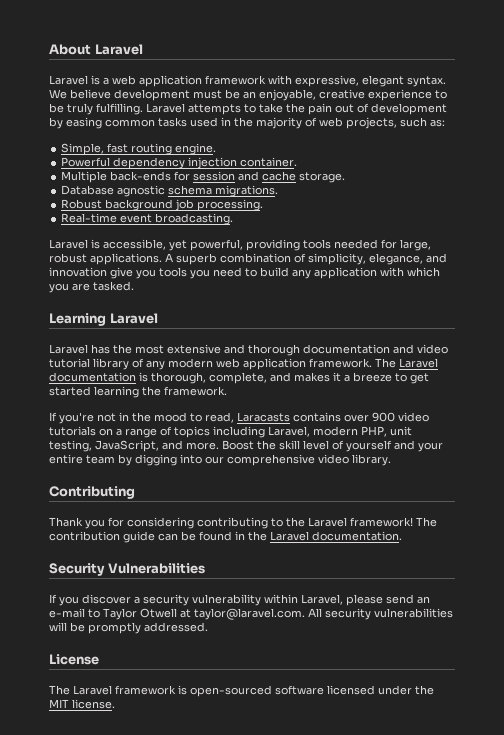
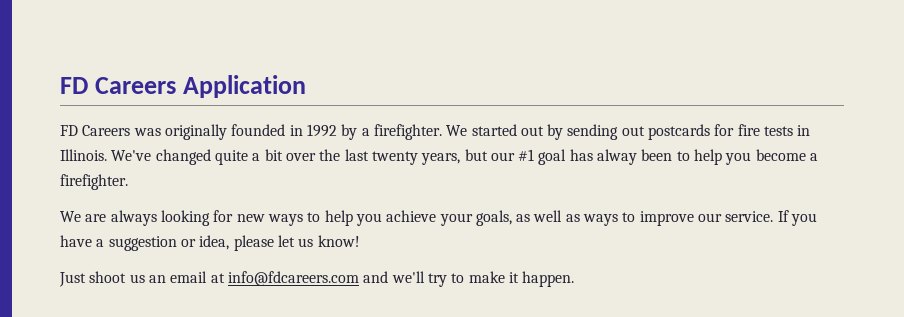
[49,44,143,55] [49,75,446,87] [49,89,447,101] [49,103,447,115] [49,117,445,129] [61,143,217,155] [61,157,298,169] [61,171,346,183] [61,185,279,197] [61,199,264,211] [61,213,234,225] [49,239,431,251] [49,253,447,265] [49,267,440,279] [49,281,134,293] [49,313,158,326] [49,344,448,356] [49,358,438,370] [49,372,429,384] [49,386,227,398] [49,412,429,424] [49,426,412,438] [49,440,443,452] [49,454,391,466] [49,486,135,499] [49,517,437,529] [49,531,402,543] [49,563,205,576] [49,594,430,606] [49,608,453,620] [49,622,208,634] [49,654,99,665] [49,685,434,697] [49,699,115,709] About Laravel // Laravel is a web application framework with expressive, elegant syntax. We believe development must be an enjoyable, creative experience to be truly fulfilling. Laravel attempts to take the pain out of development by easing common tasks used in the majority of web projects, such as: // Simple, fast routing engine. // Powerful dependency injection container. // Multiple back-ends for session and cache storage. // Database agnostic schema migrations. // Robust background job processing. // Real-time event broadcasting. // Laravel is accessible, yet powerful, providing tools needed for large, robust applications. A superb combination of simplicity, elegance, and innovation give you tools you need to build any application with which you are tasked. // Learning Laravel // Laravel has the most extensive and thorough documentation and video tutorial library of any modern web application framework. The Laravel documentation is thorough, complete, and makes it a breeze to get started learning the framework. // If you're not in the mood to read, Laracasts contains over 900 video tutorials on a range of topics including Laravel, modern PHP, unit testing, JavaScript, and more. Boost the skill level of yourself and your entire team by digging into our comprehensive video library. // Contributing // Thank you for considering contributing to the Laravel framework! The contribution guide can be found in the Laravel documentation. // Security Vulnerabilities // If you discover a security vulnerability within Laravel, please send an e-mail to Taylor Otwell at taylor@laravel.com. All security vulnerabilities will be promptly addressed. // License // The Laravel framework is open-sourced software licensed under the MIT license. -> [60,75,307,98] [60,124,811,140] [60,149,819,165] [60,174,128,190] [60,210,818,226] [60,235,360,251] [59,271,575,287] FD Careers Application // FD Careers was originally founded in 1992 by a firefighter. We started out by sending out postcards for fire tests in Illinois. We've changed quite a bit over the last twenty years, but our #1 goal has alway been to help you become a firefighter. // We are always looking for new ways to help you achieve your goals, as well as ways to improve our service. If you have a suggestion or idea, please let us know! // Just shoot us an email at info@fdcareers.com and we'll try to make it happen.

